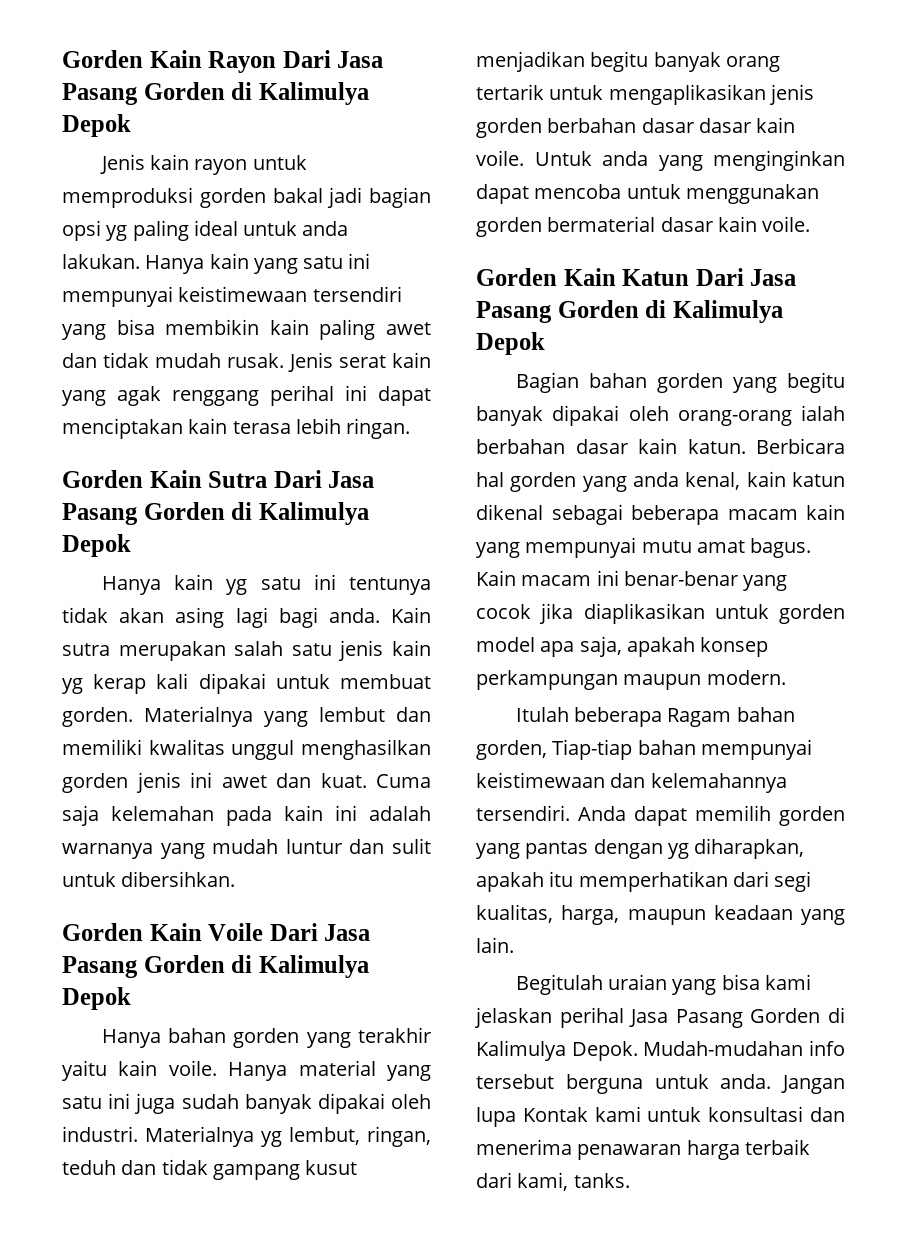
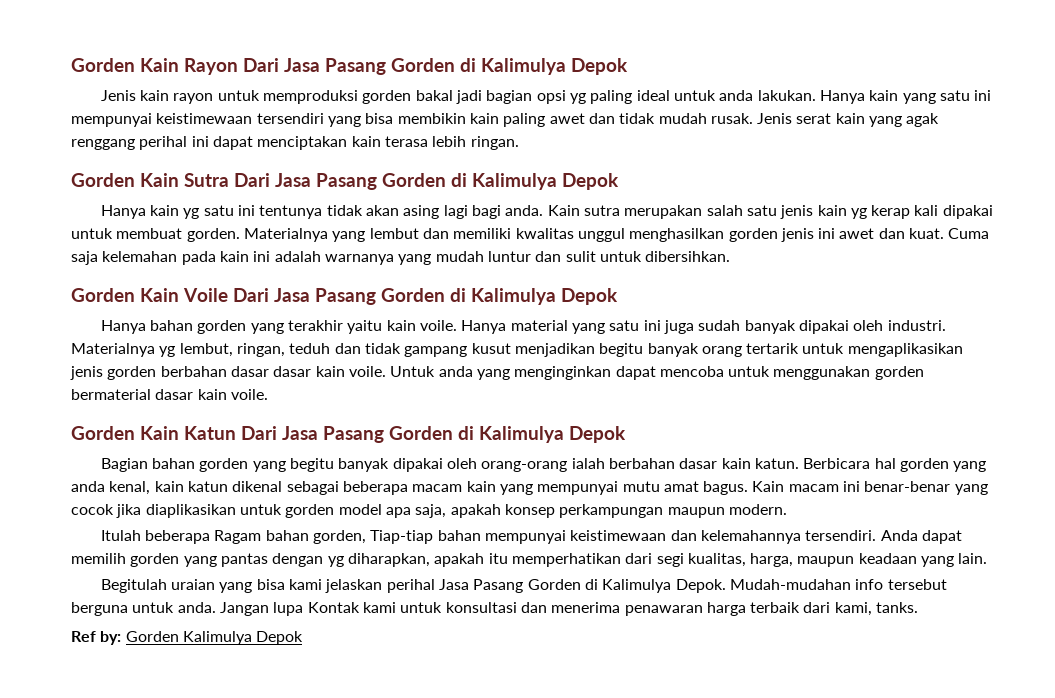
(630, 1180) none -> [71,631,304,645] // Ref by: Gorden Kalimulya Depok

